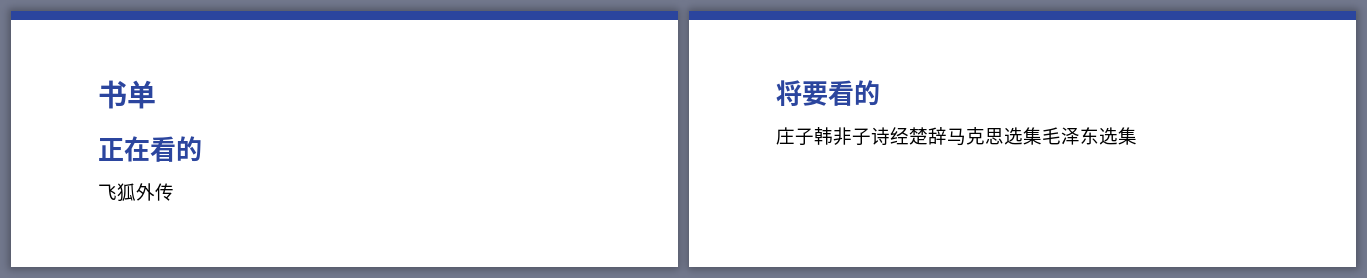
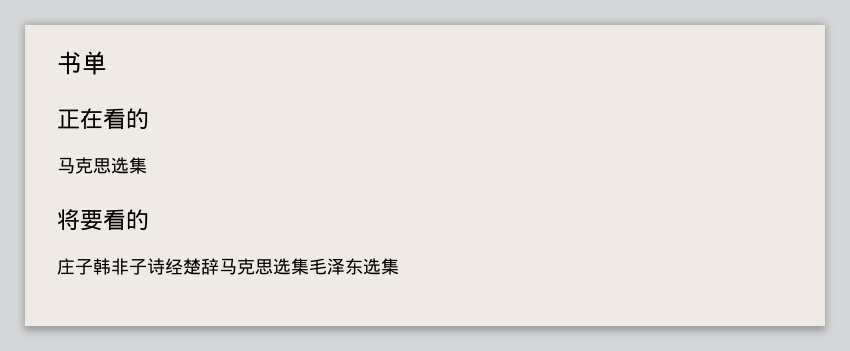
[98,183,174,202] 飞狐外传 -> [57,157,147,174] 马克思选集

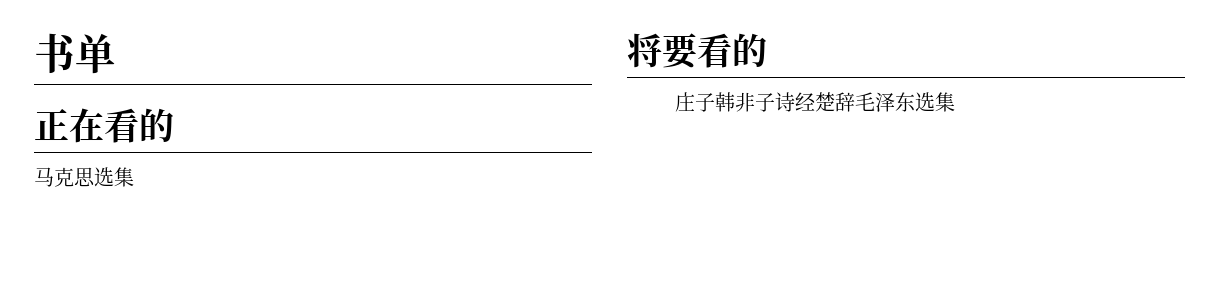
[219,258,309,275] 马克思选集 -> (856, 102) none

